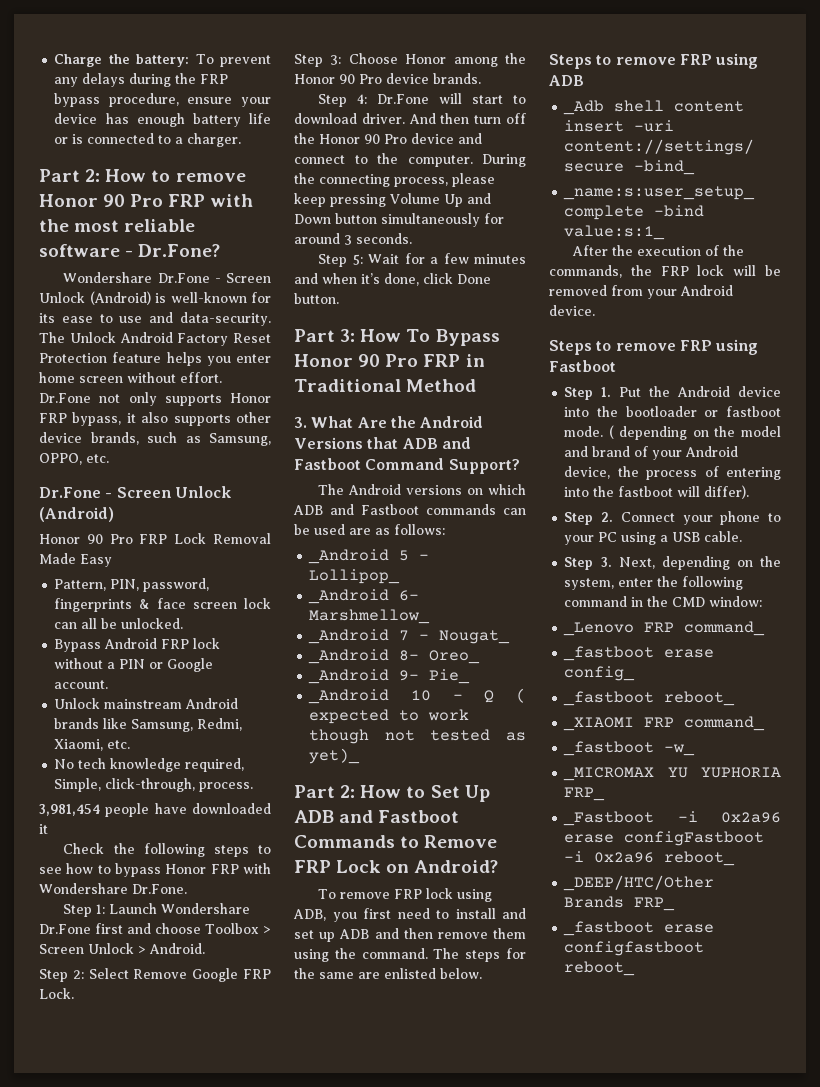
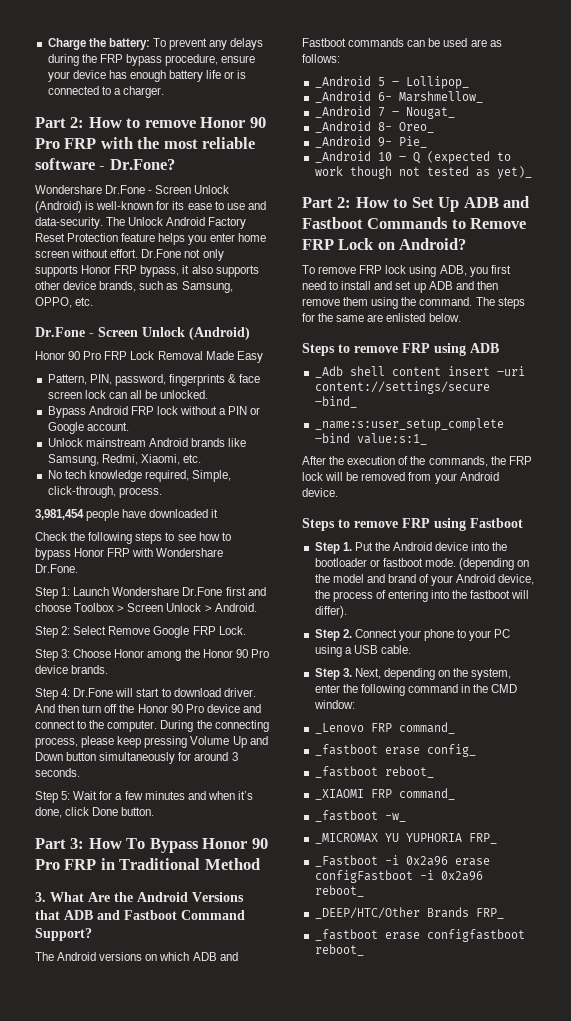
[516,688,526,703] [309,709,390,724] ( expected -> [426,151,490,164] (expected
[608,425,688,440] ( depending -> [459,558,515,570] (depending

